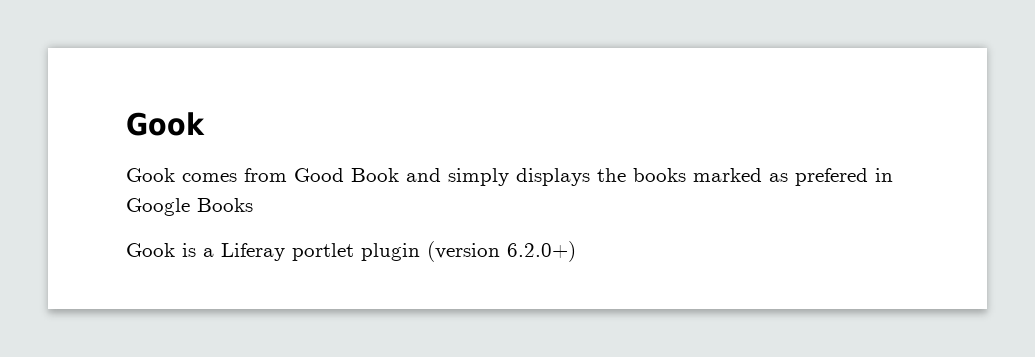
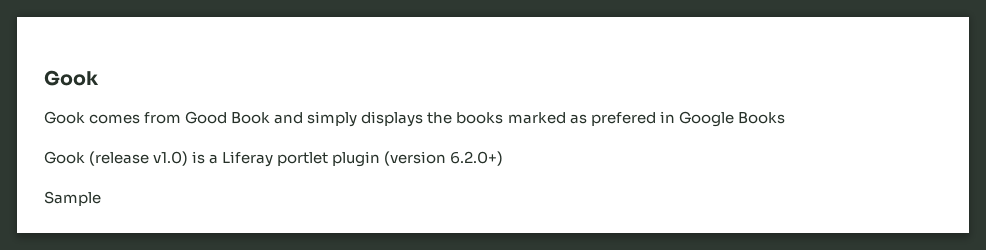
(175, 250) none -> [89,151,189,166] (release v1.0)
(576, 251) none -> [44,191,101,206] // Sample

